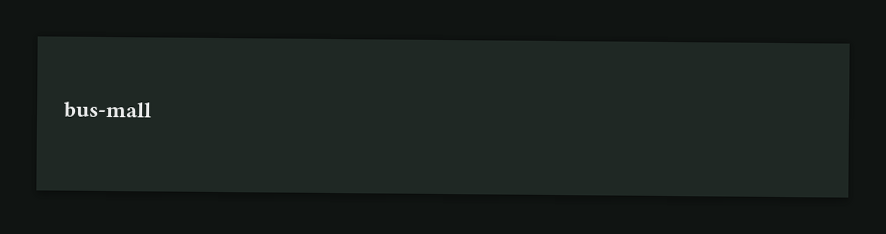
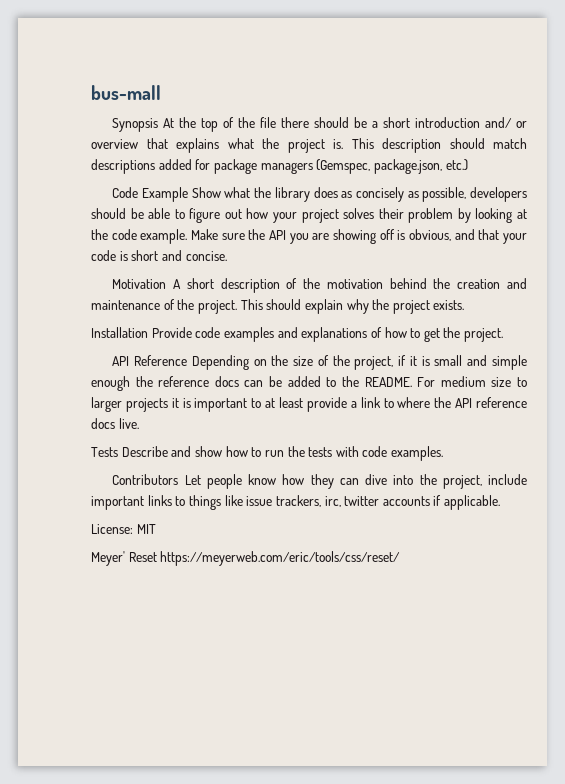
(152, 110) none -> [112,117,528,132] [91,138,527,153] [91,159,468,174] [112,187,527,202] [91,208,527,223] [91,229,528,244] [91,250,227,261] [112,278,527,293] [91,299,465,314] [91,327,504,342] [112,355,527,370] [91,376,528,391] [91,397,527,412] [91,418,139,429] [91,446,444,461] [112,474,527,489] [91,495,501,510] [91,524,156,534] [91,551,401,566] // Synopsis At the top of the file there should be a short introduction and/ or overview that explains what the project is. This description should match descriptions added for package managers (Gemspec, package.json, etc.) // Code Example Show what the library does as concisely as possible, developers should be able to figure out how your project solves their problem by looking at the code example. Make sure the API you are showing off is obvious, and that your code is short and concise. // Motivation A short description of the motivation behind the creation and maintenance of the project. This should explain why the project exists. // Installation Provide code examples and explanations of how to get the project. // API Reference Depending on the size of the project, if it is small and simple enough the reference docs can be added to the README. For medium size to larger projects it is important to at least provide a link to where the API reference docs live. // Tests Describe and show how to run the tests with code examples. // Contributors Let people know how they can dive into the project, include important links to things like issue trackers, irc, twitter accounts if applicable. // License: MIT // Meyer' Reset https://meyerweb.com/eric/tools/css/reset/

